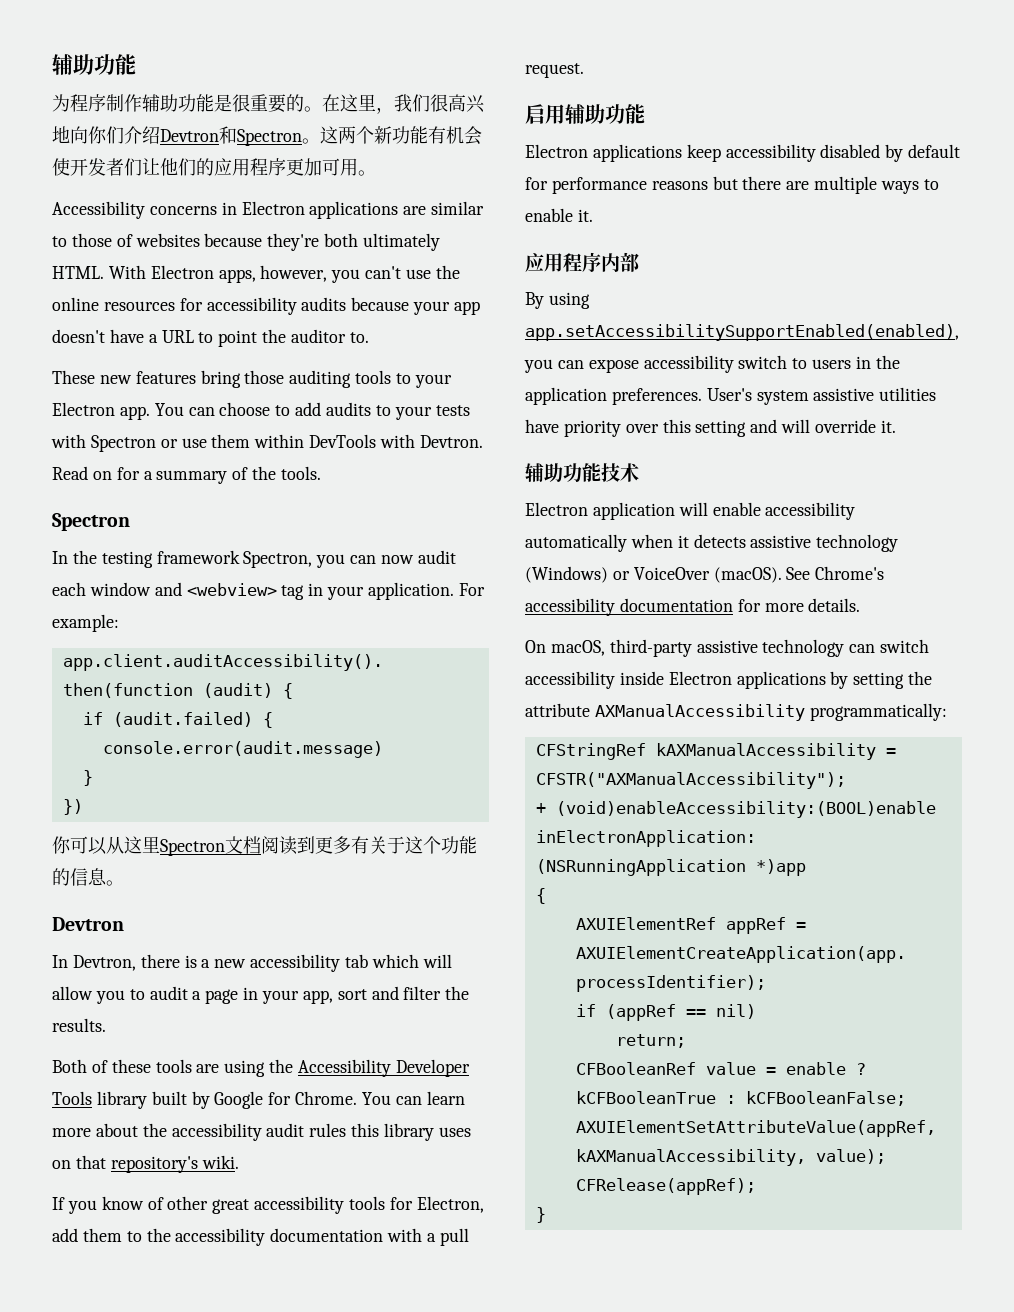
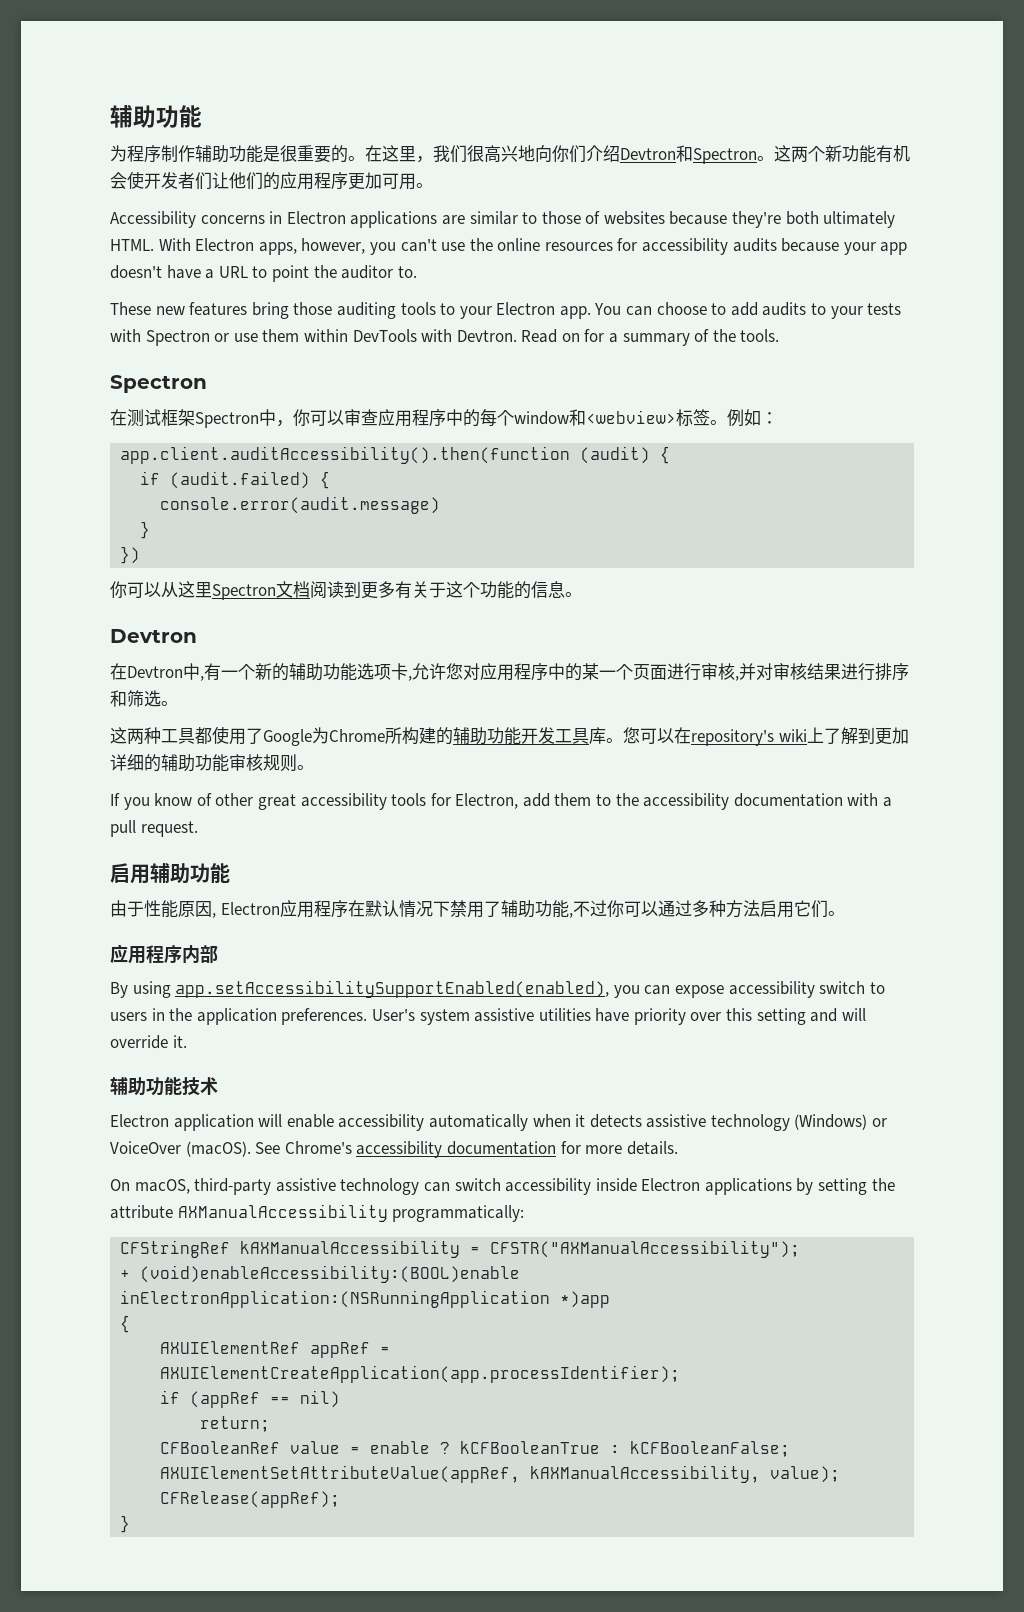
[52,550,456,568] [52,582,485,600] [52,614,119,632] In the testing framework Spectron, you can now audit each window and <webview> tag in your application. For example: -> [110,409,778,428] 在测试框架Spectron中，你可以审查应用程序中的每个window和<webview>标签。例如：
[52,954,452,972] [52,986,470,1004] [52,1018,106,1032] [52,1059,470,1077] [52,1091,465,1109] [52,1123,471,1141] [52,1155,239,1173] In Devtron, there is a new accessibility tab which will allow you to audit a page in your app, sort and filter the results. // Both of these tools are using the Accessibility Developer Tools library built by Google for Chrome. You can learn more about the accessibility audit rules this library uses on that repository's wiki. -> [110,663,909,681] [110,690,178,707] [110,726,909,746] [110,754,314,772] 在Devtron中,有一个新的辅助功能选项卡,允许您对应用程序中的某一个页面进行审核,并对审核结果进行排序和筛选。 // 这两种工具都使用了Google为Chrome所构建的辅助功能开发工具库。您可以在repository's wiki上了解到更加详细的辅助功能审核规则。
[525,144,961,162] [525,176,939,194] [525,208,593,222] Electron applications keep accessibility disabled by default for performance reasons but there are multiple ways to enable it. -> [110,900,845,918] 由于性能原因, Electron应用程序在默认情况下禁用了辅助功能,不过你可以通过多种方法启用它们。

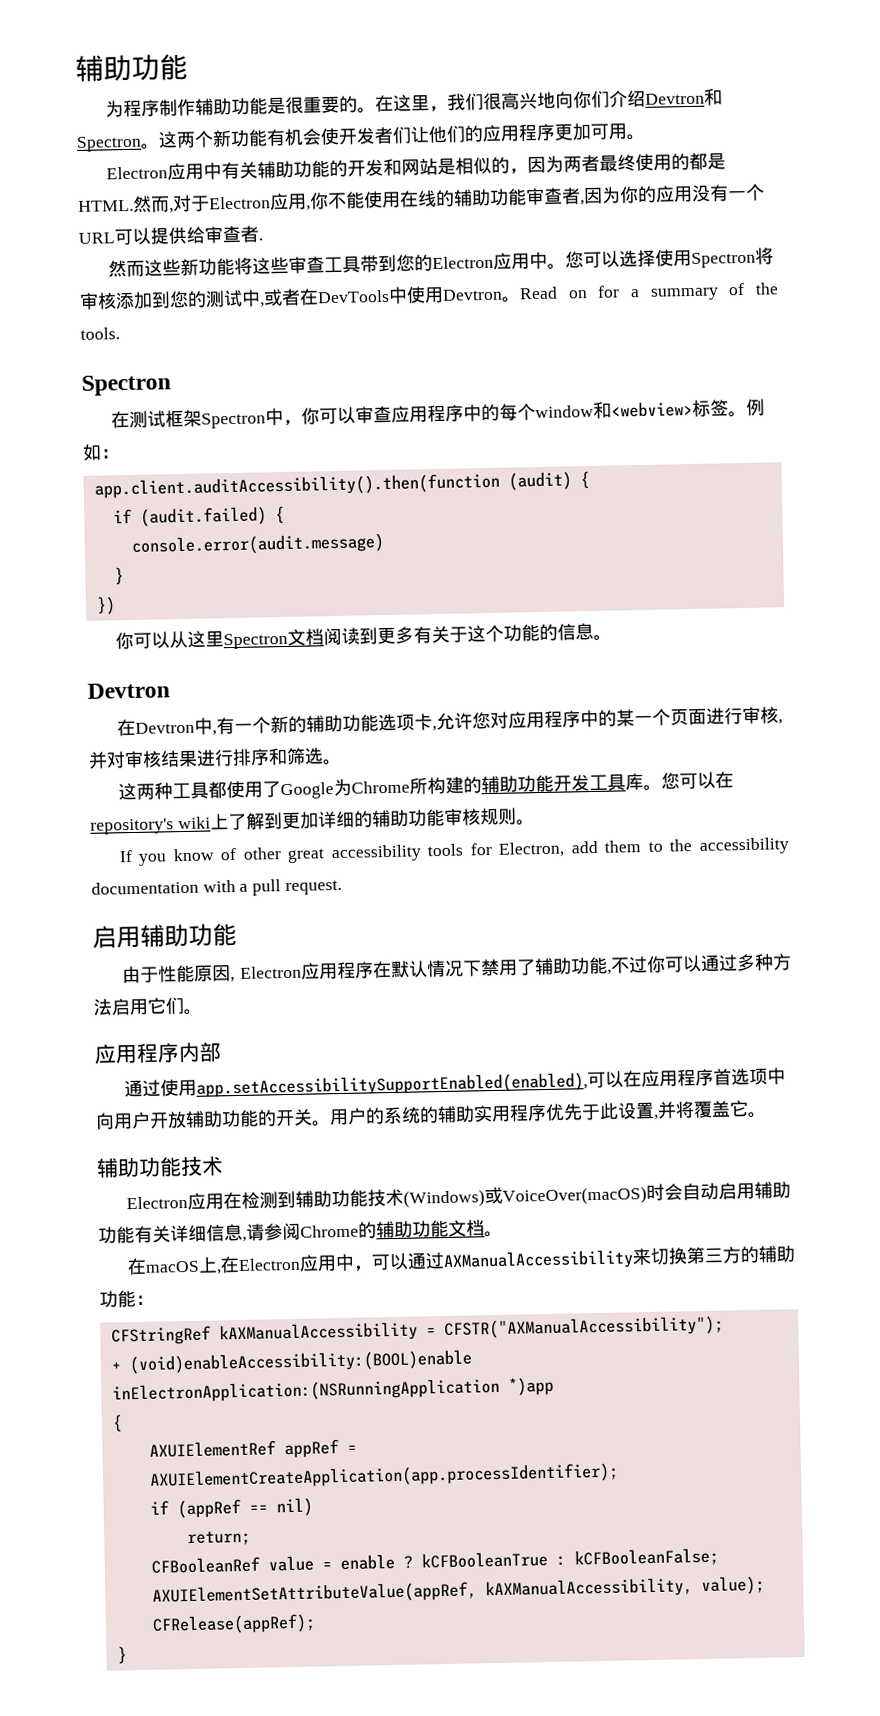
[110,211,896,228] [110,238,908,255] [110,265,417,282] [110,302,902,319] [110,329,517,346] Accessibility concerns in Electron applications are similar to those of websites because they're both ultimately HTML. With Electron apps, however, you can't use the online resources for accessibility audits because your app doesn't have a URL to point the auditor to. // These new features bring those auditing tools to your Electron app. You can choose to add audits to your tests with Spectron or use them within DevTools with Devtron. -> [105,152,726,181] [78,183,765,214] [78,225,263,246] [107,247,774,278] [79,286,521,310] Electron应用中有关辅助功能的开发和网站是相似的，因为两者最终使用的都是HTML.然而,对于Electron应用,你不能使用在线的辅助功能审查者,因为你的应用没有一个URL可以提供给审查者. // 然而这些新功能将这些审查工具带到您的Electron应用中。您可以选择使用Spectron将审核添加到您的测试中,或者在DevTools中使用Devtron。
[110,980,885,998] [110,1008,866,1025] [110,1035,187,1049] [110,1077,218,1096] [110,1114,888,1131] [110,1141,678,1158] [110,1178,895,1195] [110,1204,525,1222] By using app.setAccessibilitySupportEnabled(enabled), you can expose accessibility switch to users in the application preferences. User's system assistive utilities have priority over this setting and will override it. // 辅助功能技术 // Electron application will enable accessibility automatically when it detects assistive technology (Windows) or VoiceOver (macOS). See Chrome's accessibility documentation for more details. // On macOS, third-party assistive technology can switch accessibility inside Electron applications by setting the attribute AXManualAccessibility programmatically: -> [123,1067,786,1098] [95,1100,767,1130] [96,1156,224,1178] [125,1181,791,1211] [98,1219,503,1244] [126,1245,795,1276] [99,1290,154,1308] 通过使用app.setAccessibilitySupportEnabled(enabled),可以在应用程序首选项中向用户开放辅助功能的开关。用户的系统的辅助实用程序优先于此设置,并将覆盖它。 // 辅助功能技术 // Electron应用在检测到辅助功能技术(Windows)或VoiceOver(macOS)时会自动启用辅助功能有关详细信息,请参阅Chrome的辅助功能文档。 // 在macOS上,在Electron应用中，可以通过AXManualAccessibility来切换第三方的辅助功能：

